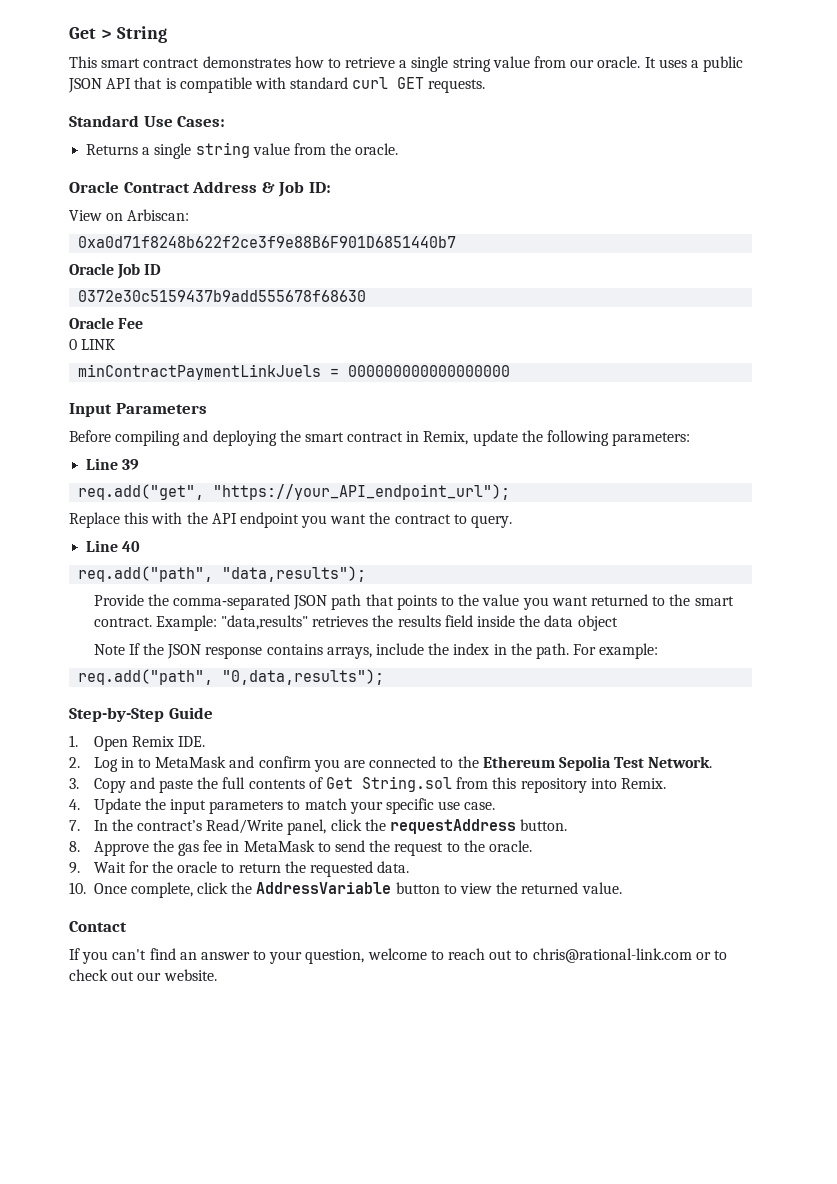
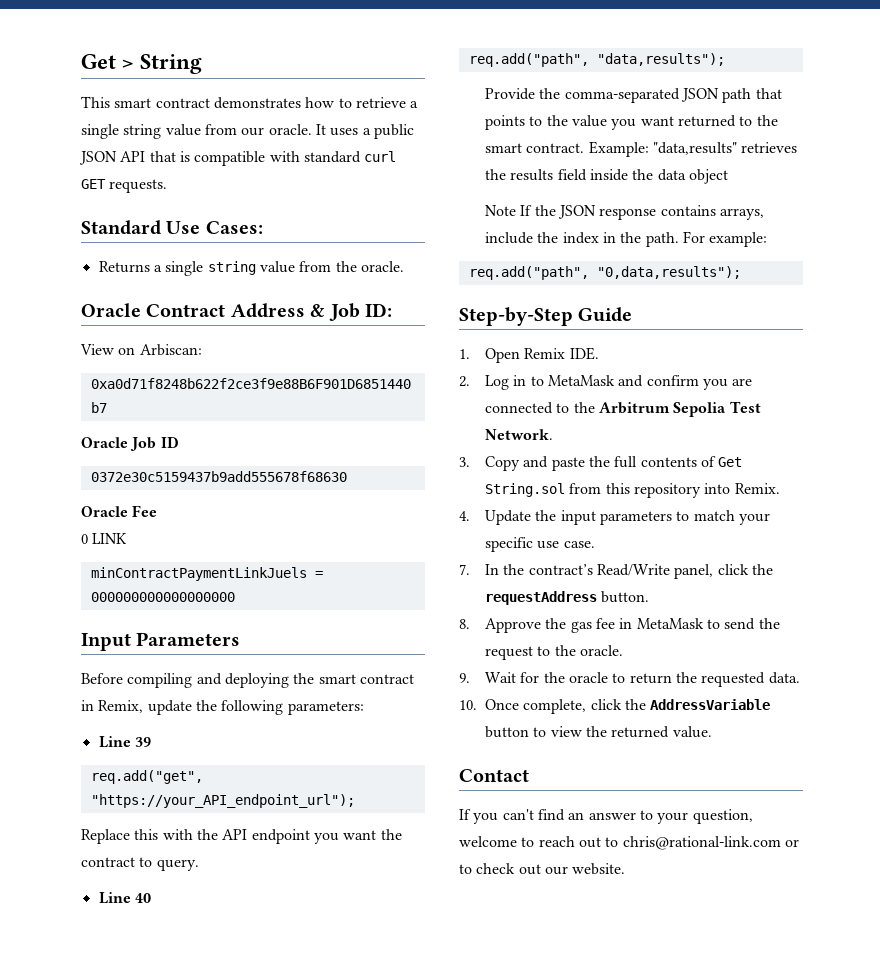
[482,756,555,768] Ethereum -> [598,402,670,414] Arbitrum

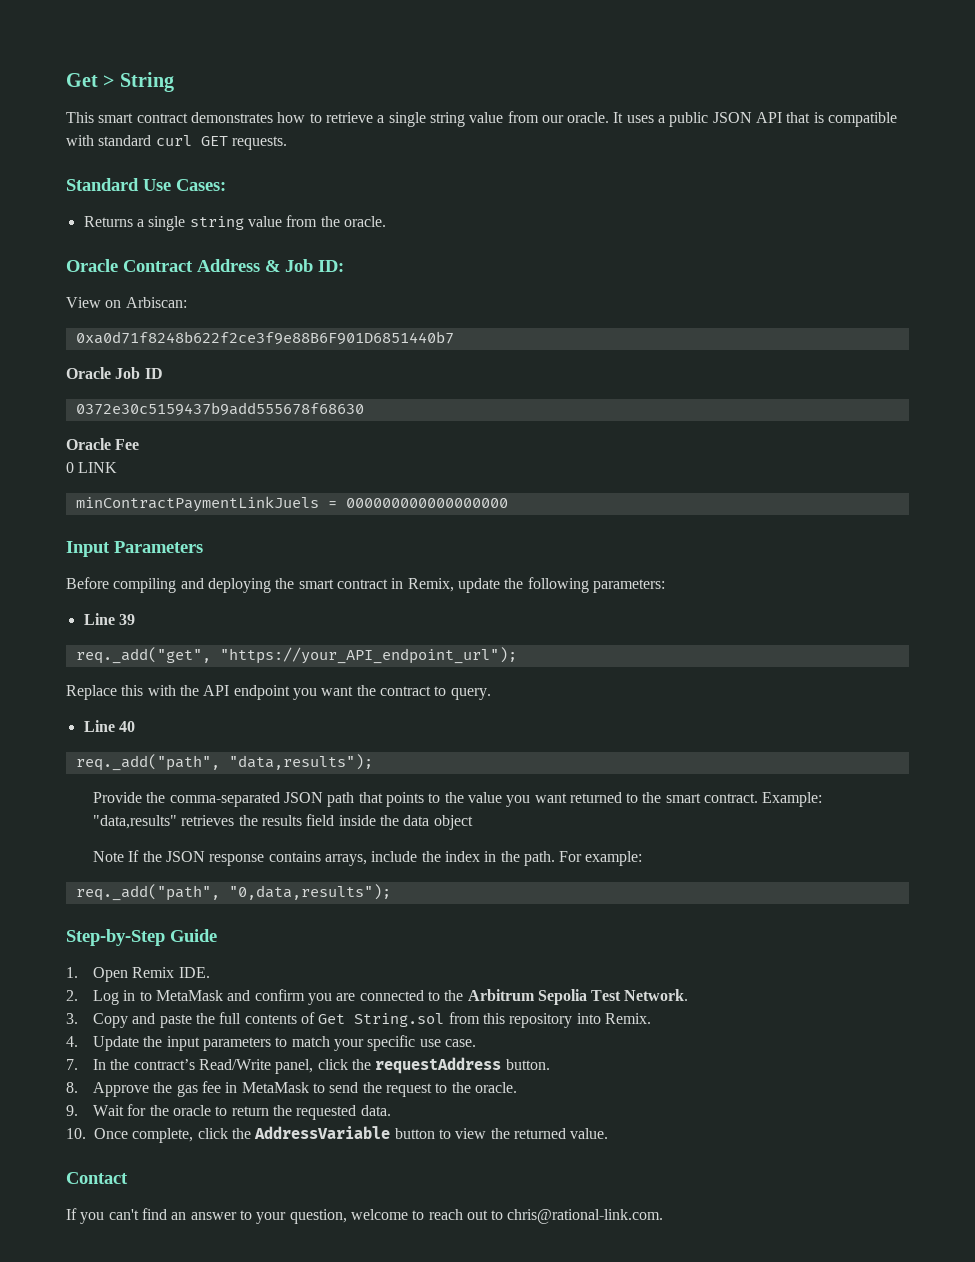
[90,770,203,784] req.add("get", -> [75,647,211,664] req._add("get",
[468,53,589,67] req.add("path", -> [75,754,220,771] req._add("path",
[468,266,589,280] req.add("path", -> [75,884,220,901] req._add("path",
[622,836,799,850] [459,863,626,875] chris@rational-link.com or to check out our website. -> [507,1209,664,1224] chris@rational-link.com.

